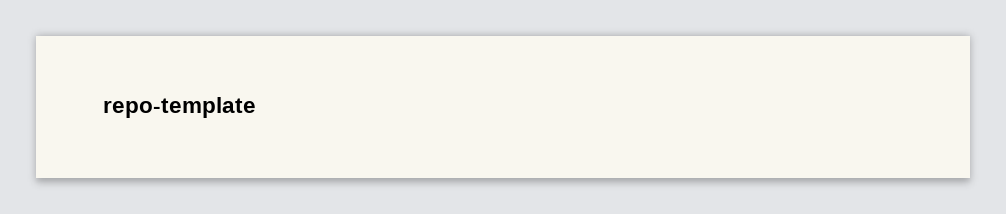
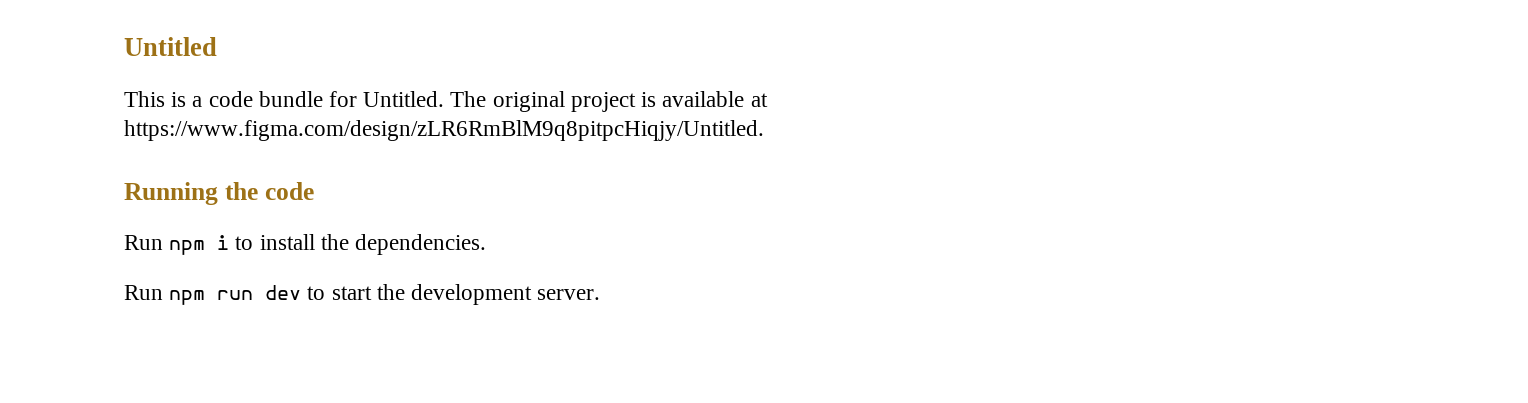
[103,97,256,118] repo-template -> [124,37,217,56] [124,91,768,112] [124,120,764,141] [124,182,314,205] [124,234,487,255] [124,284,601,305] Untitled // This is a code bundle for Untitled. The original project is available at https://www.figma.com/design/zLR6RmBlM9q8pitpcHiqjy/Untitled. // Running the code // Run npm i to install the dependencies. // Run npm run dev to start the development server.

